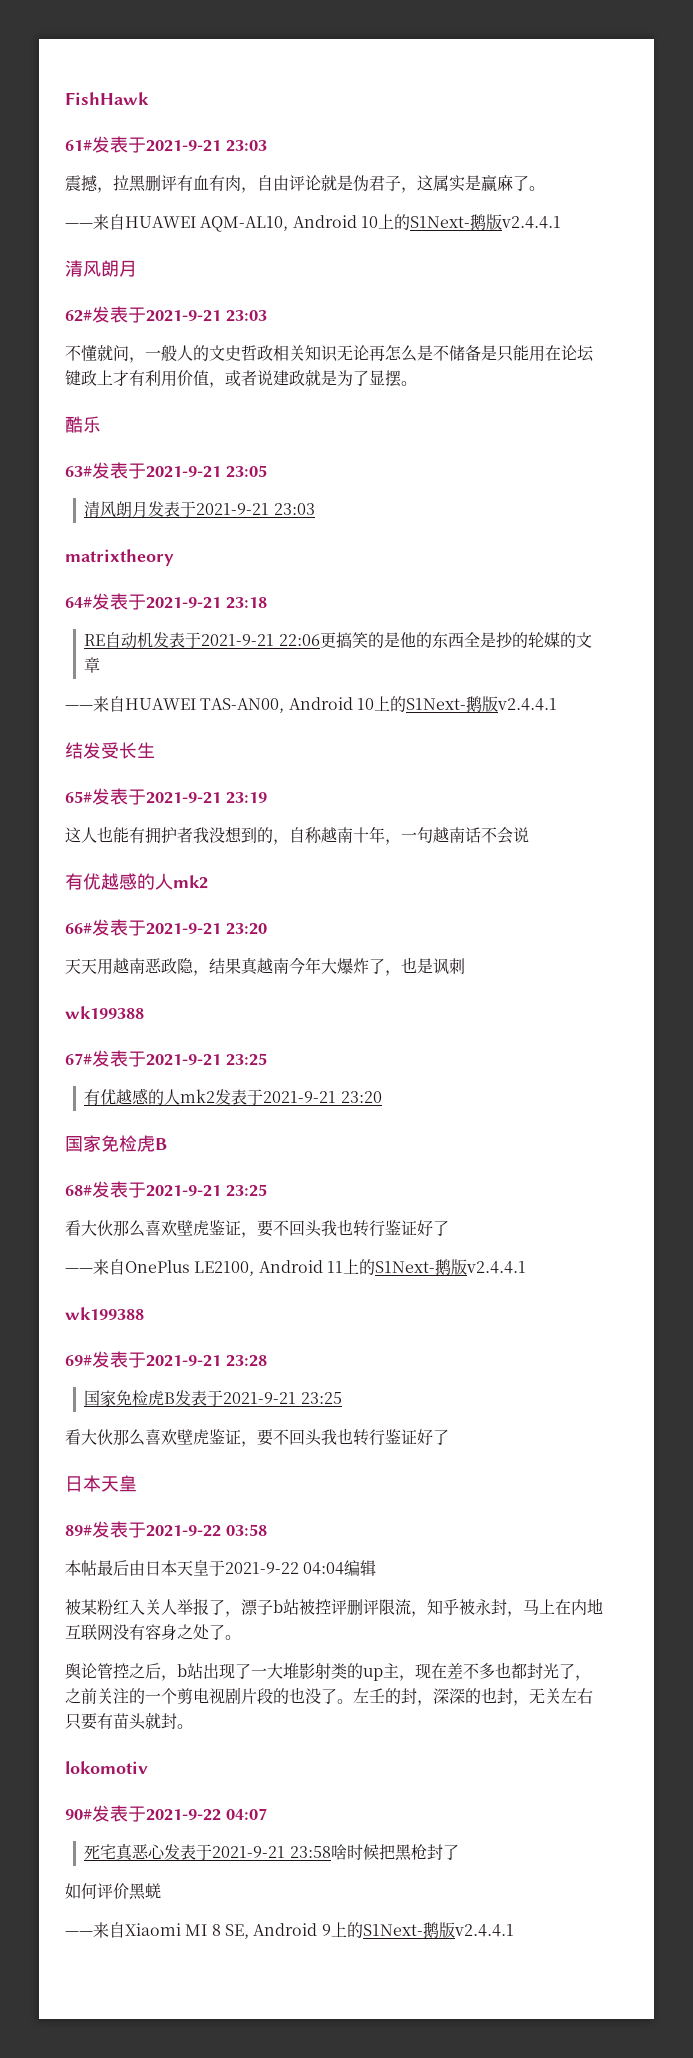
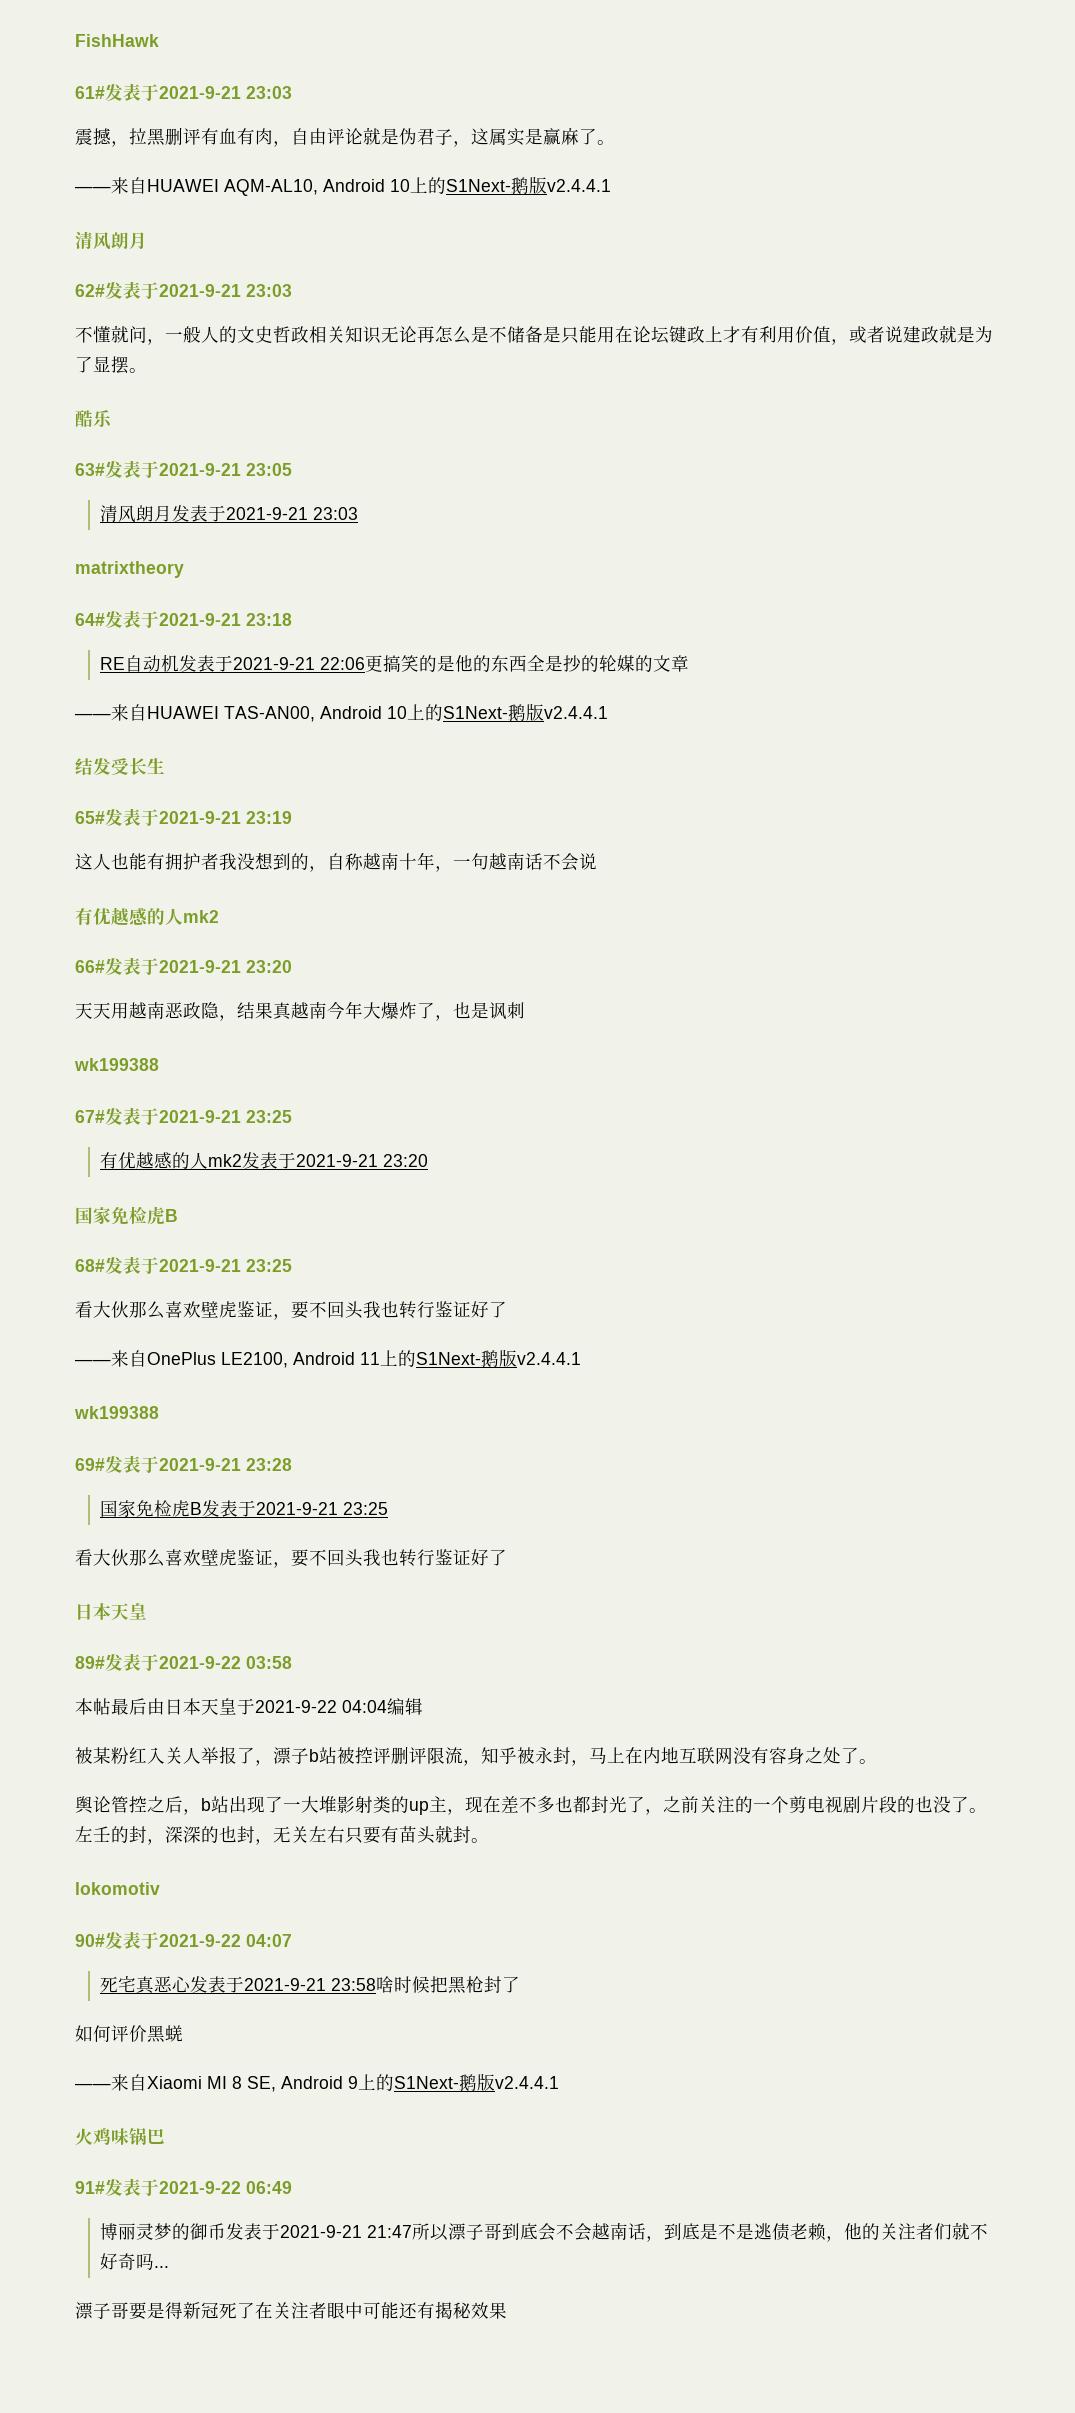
(514, 1930) none -> [75,2128,165,2145] [75,2178,292,2196] [99,2222,988,2242] [99,2253,169,2270] [75,2301,507,2320] // 火鸡味锅巴 // 91#发表于2021-9-22 06:49 // 博丽灵梦的御币发表于2021-9-21 21:47所以漂子哥到底会不会越南话，到底是不是逃债老赖，他的关注者们就不好奇吗... // 漂子哥要是得新冠死了在关注者眼中可能还有揭秘效果

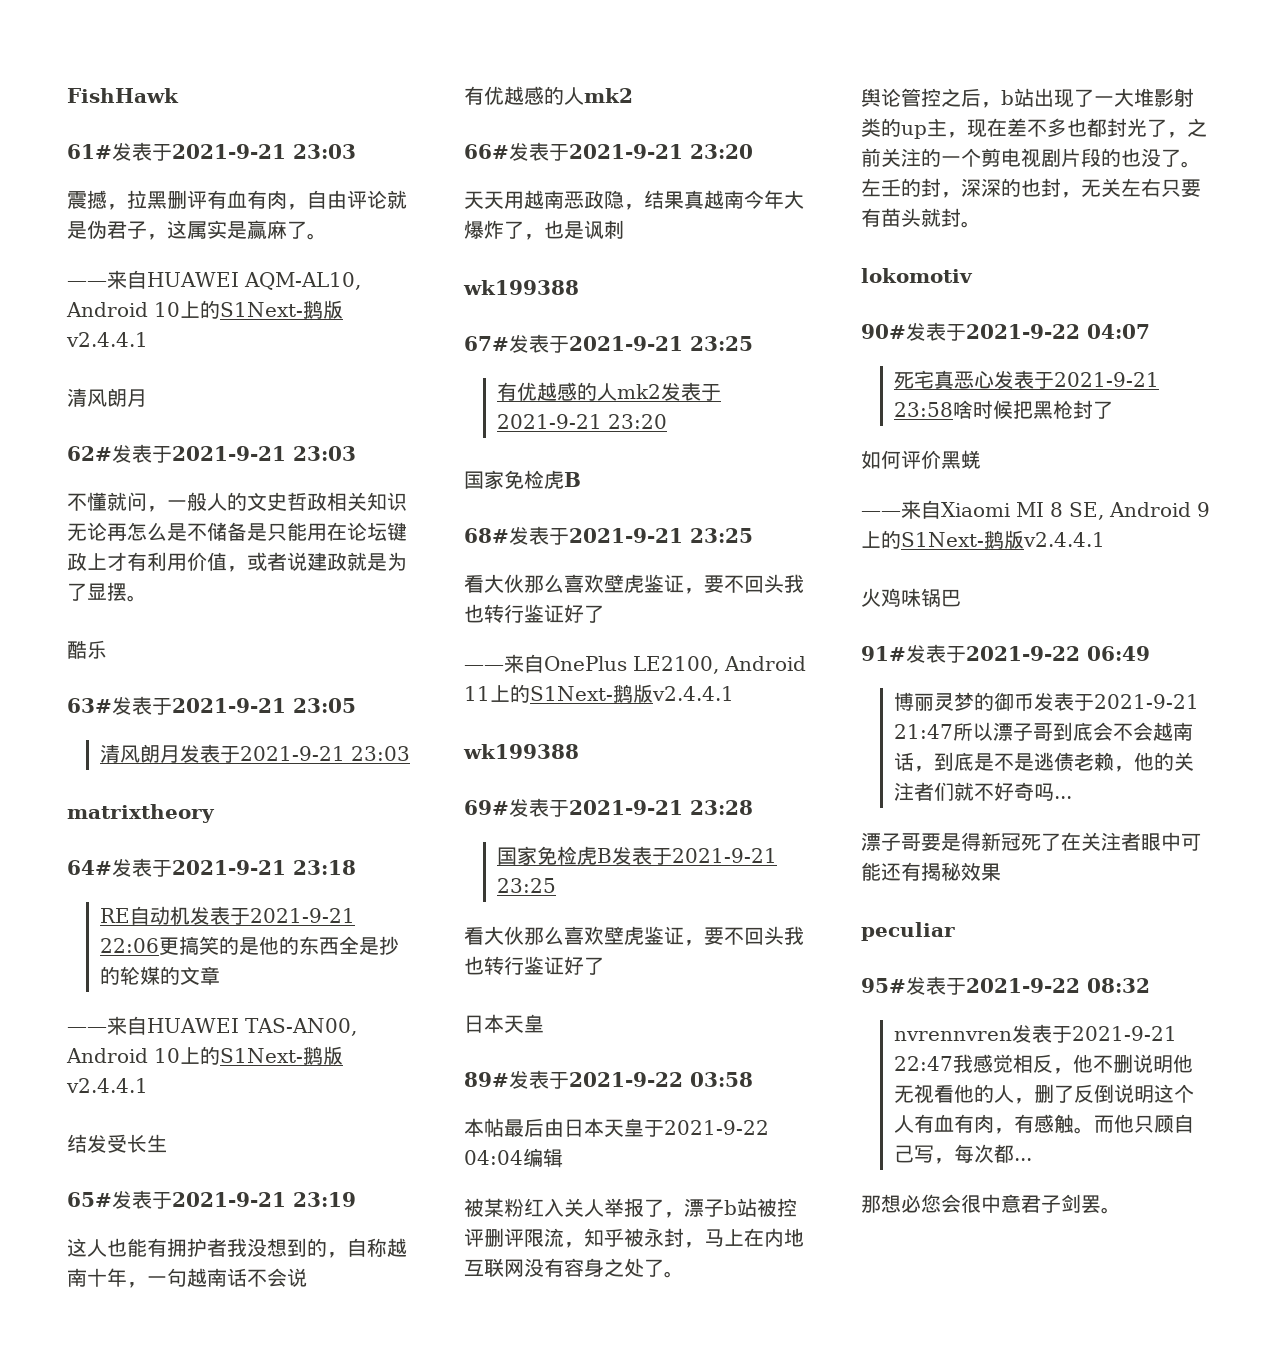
(507, 2310) none -> [861,922,955,941] [861,976,1150,995] [893,1024,1177,1043] [893,1054,1193,1074] [893,1084,1194,1104] [893,1114,1194,1134] [893,1144,1032,1164] [861,1194,1121,1214] // peculiar // 95#发表于2021-9-22 08:32 // nvrennvren发表于2021-9-21 22:47我感觉相反，他不删说明他无视看他的人，删了反倒说明这个人有血有肉，有感触。而他只顾自己写，每次都... // 那想必您会很中意君子剑罢。

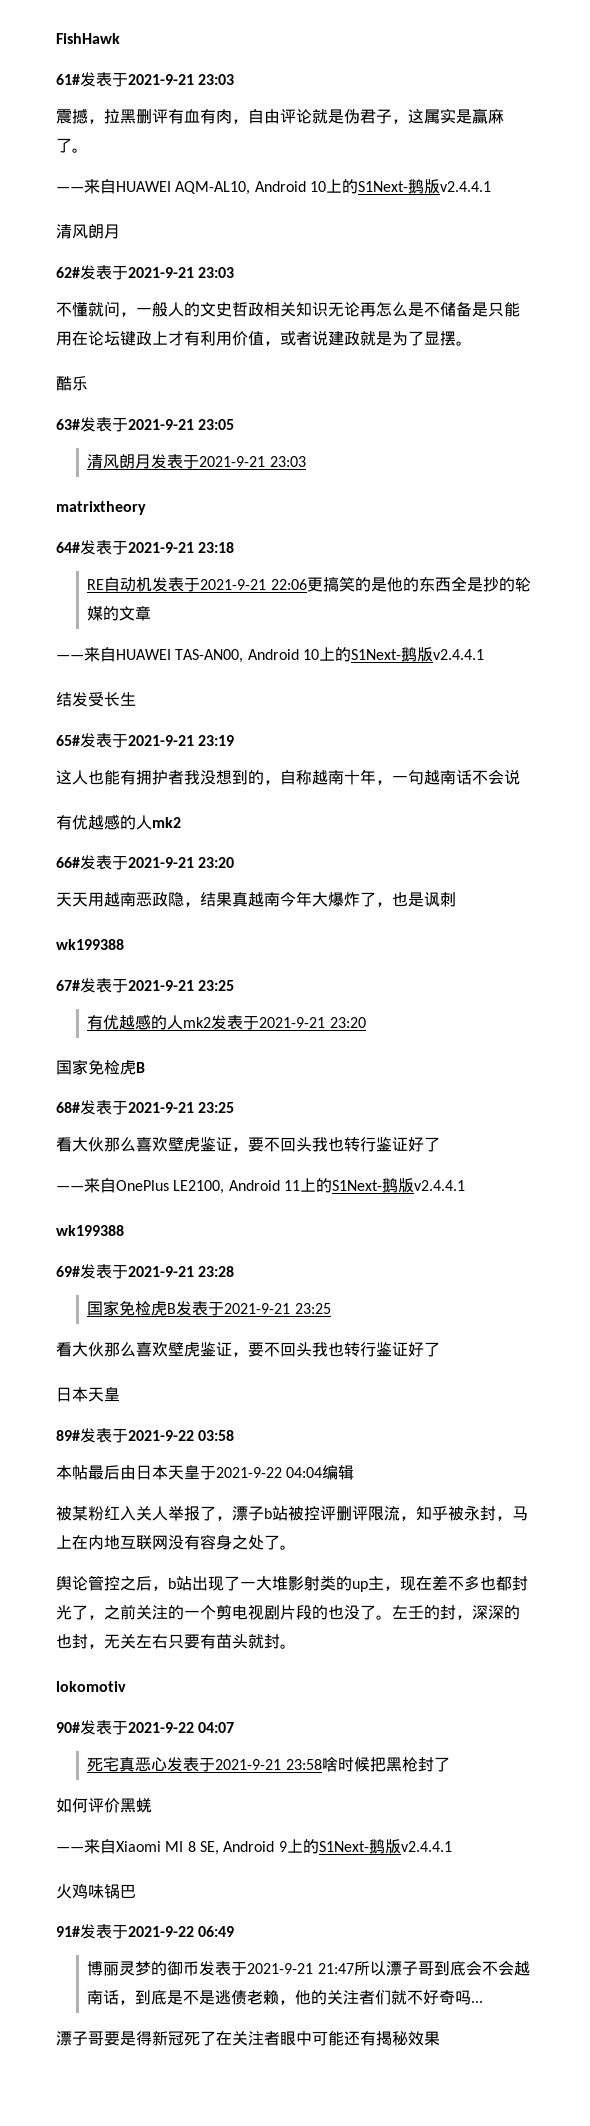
[861,922,955,941] [861,976,1150,995] [893,1024,1177,1043] [893,1054,1193,1074] [893,1084,1194,1104] [893,1114,1194,1134] [893,1144,1032,1164] [861,1194,1121,1214] // peculiar // 95#发表于2021-9-22 08:32 // nvrennvren发表于2021-9-21 22:47我感觉相反，他不删说明他无视看他的人，删了反倒说明这个人有血有肉，有感触。而他只顾自己写，每次都... // 那想必您会很中意君子剑罢。 -> (440, 2038) none

